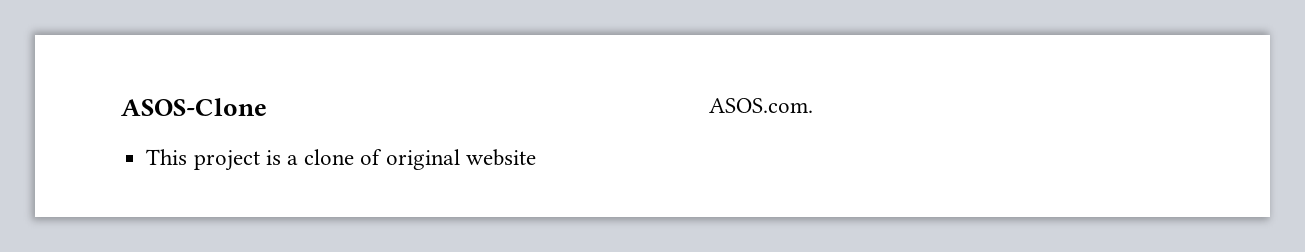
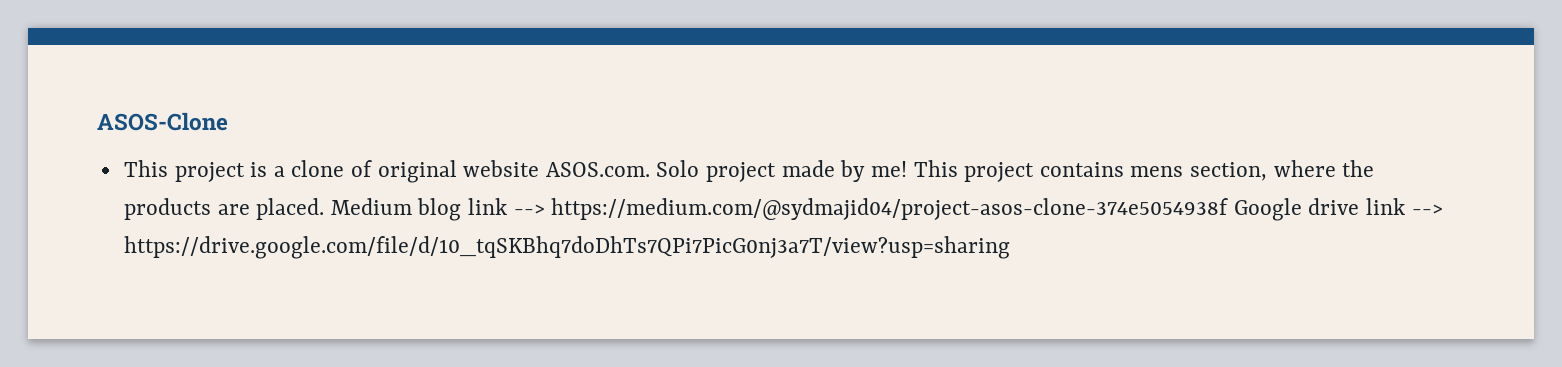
(814, 105) none -> [656,160,1375,182] [123,198,1443,221] [123,236,1010,259] Solo project made by me! This project contains mens section, where the products are placed. Medium blog link --> https://medium.com/@sydmajid04/project-asos-clone-374e5054938f Google drive link --> https://drive.google.com/file/d/10_tqSKBhq7doDhTs7QPi7PicG0nj3a7T/view?usp=sharing

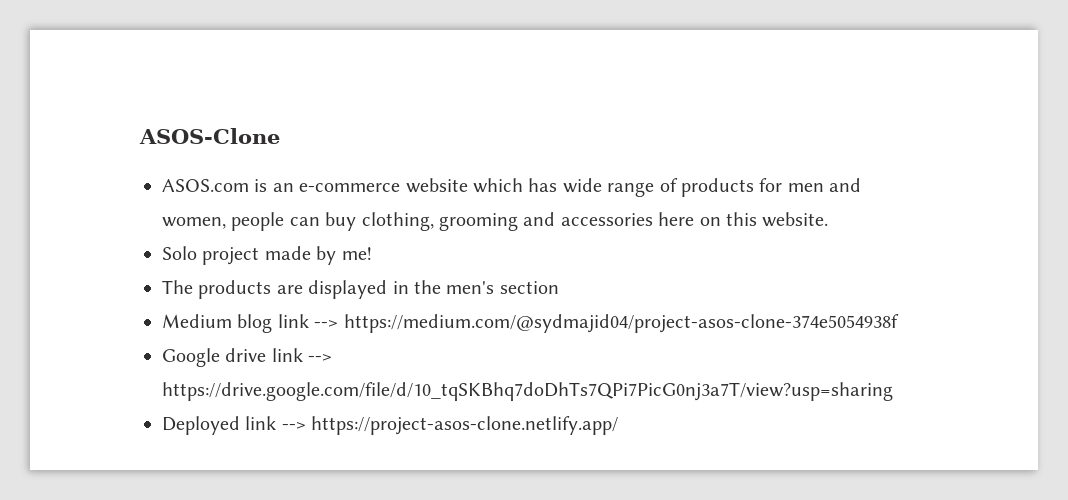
[123,160,650,183] This project is a clone of original website ASOS.com. -> [162,178,862,197] [162,212,829,231] ASOS.com is an e-commerce website which has wide range of products for men and women, people can buy clothing, grooming and accessories here on this website. //
[913,160,1375,182] [123,198,325,220] This project contains mens section, where the products are placed. -> [162,280,559,299] // The products are displayed in the men's section //
(1229, 209) none -> (899, 323) //
(1010, 247) none -> [162,416,619,435] // Deployed link --> https://project-asos-clone.netlify.app/

